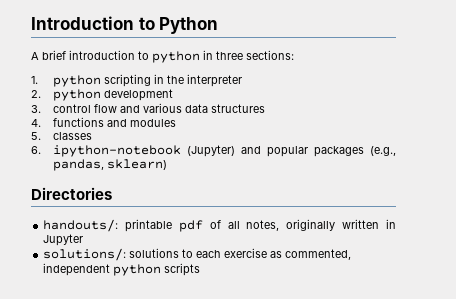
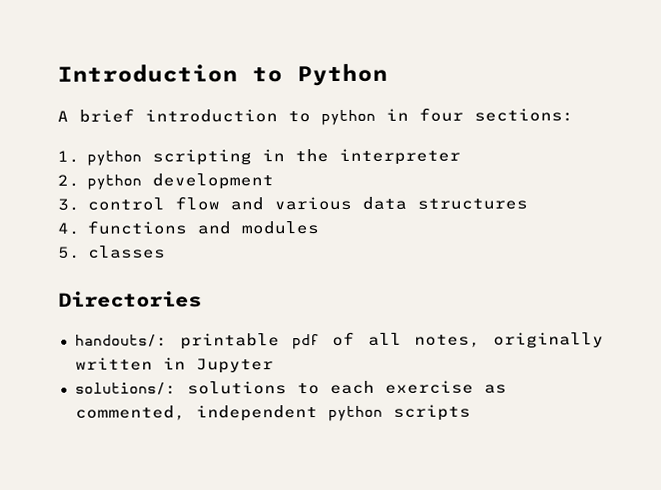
[216,51,243,60] three -> [419,107,464,122] four
[31,145,396,157] [52,159,167,171] // 6. ipython-notebook (Jupyter) and popular packages (e.g., pandas, sklearn) -> (166, 252) none

